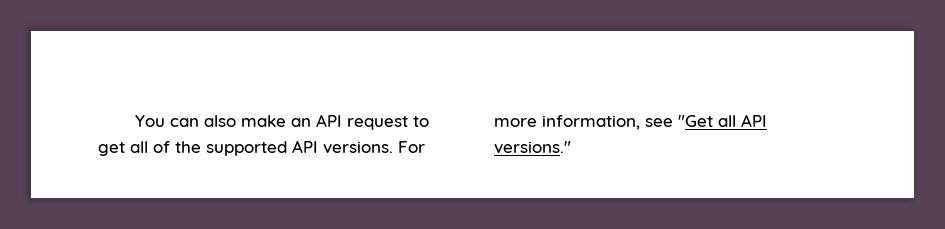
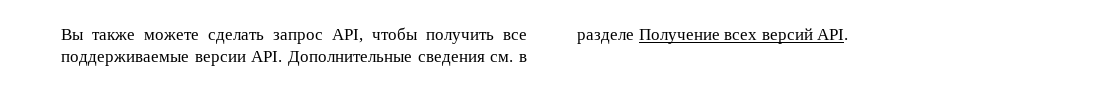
[135,114,430,130] [98,140,425,156] [494,114,767,130] [494,141,571,154] You can also make an API request to get all of the supported API versions. For more information, see "Get all API versions." -> [61,27,527,44] [61,51,527,66] [577,28,849,44] Вы также можете сделать запрос API, чтобы получить все поддерживаемые версии API. Дополнительные сведения см. в разделе Получение всех версий API.

